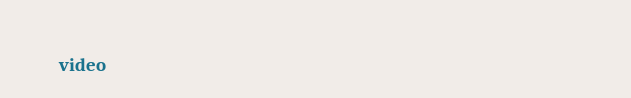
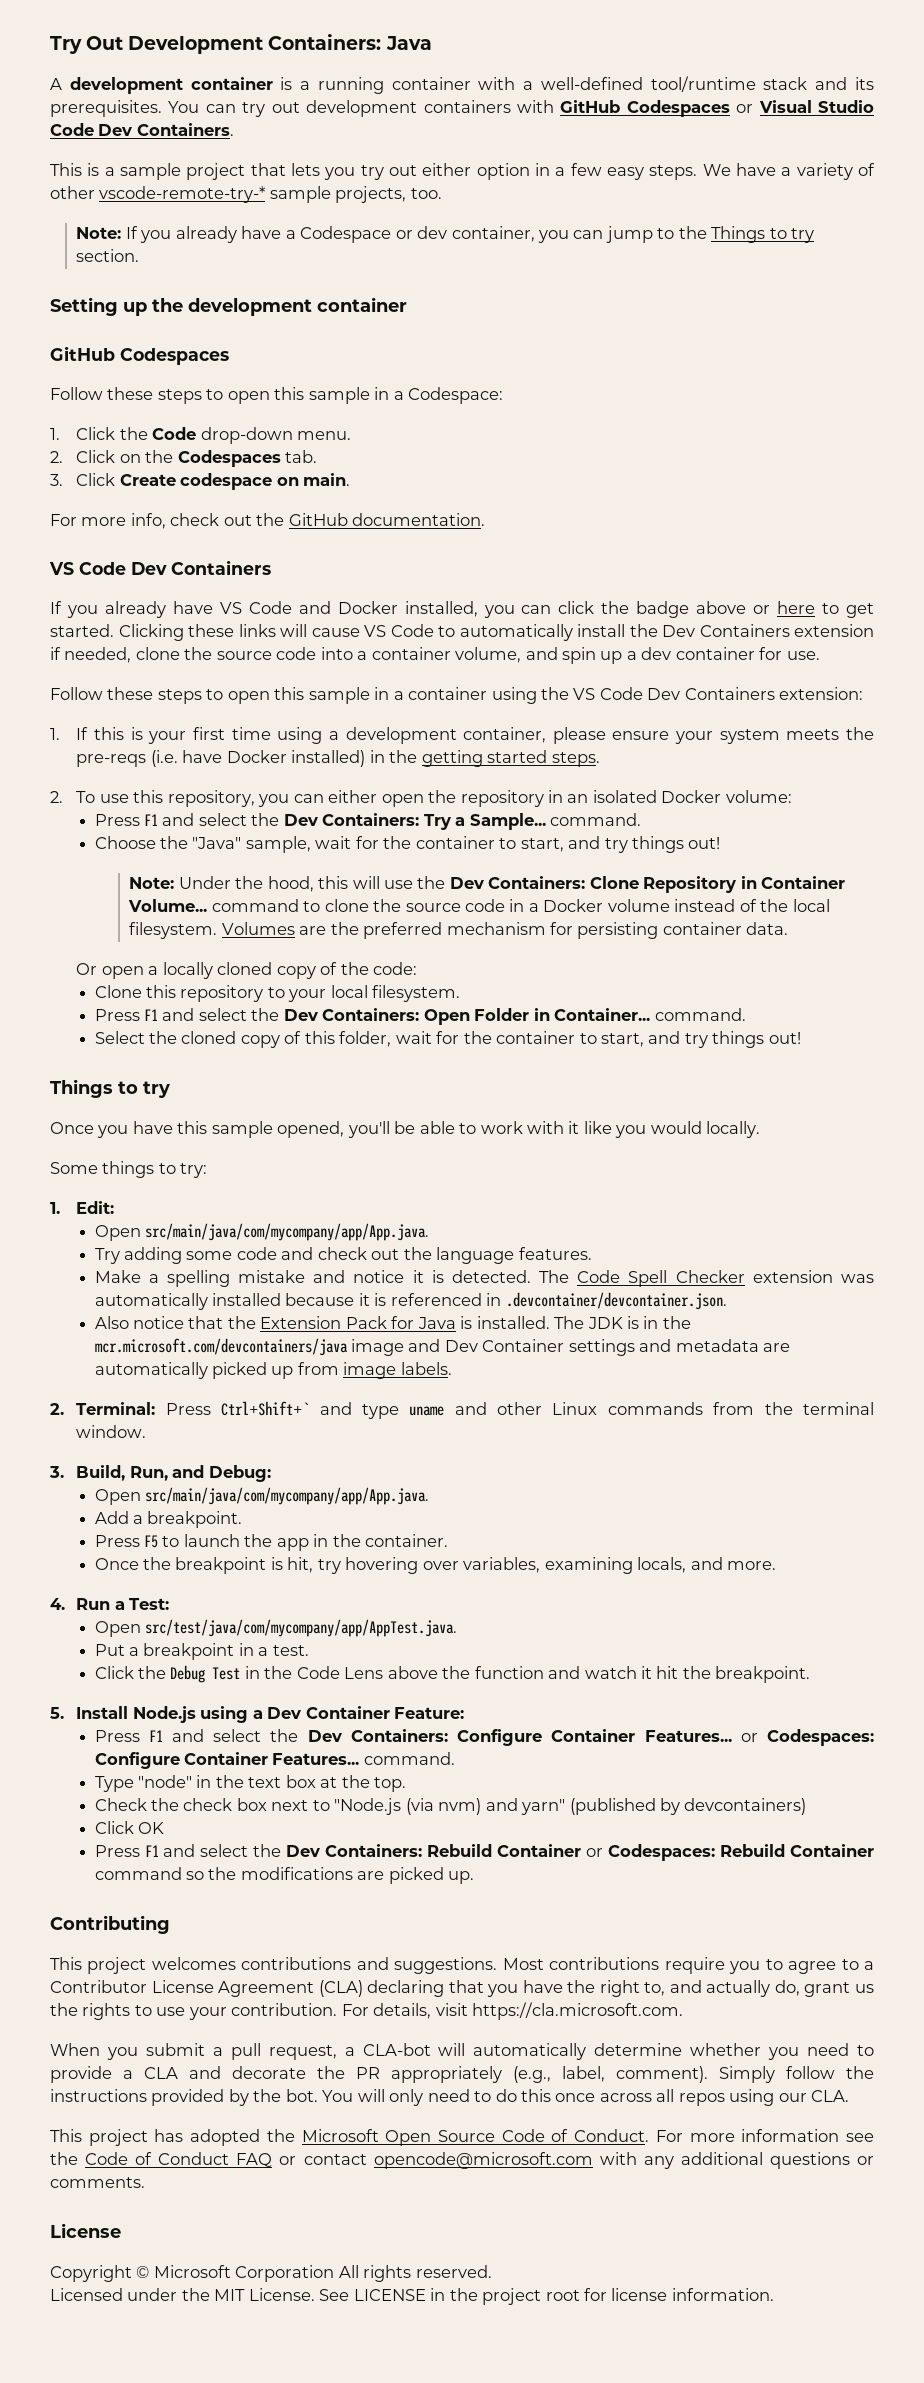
[58,58,106,71] video -> [50,34,432,54] [50,76,874,94] [50,100,874,117] [50,123,234,136] [50,163,876,180] [50,186,442,203] [76,226,815,243] [76,249,140,262] [50,297,407,316] [50,346,229,365] [50,387,504,404] [50,427,352,444] [50,450,318,467] [50,473,351,490] [50,513,486,529] [49,560,271,575] [50,601,875,618] [50,624,874,641] [50,647,820,664] [50,687,864,704] [50,727,875,744] [76,750,600,767] [50,790,792,807] [94,813,642,830] [94,836,721,853] [129,876,846,893] [128,899,830,912] [129,922,789,939] [76,962,418,979] [94,985,461,1002] [94,1008,746,1025] [94,1031,801,1048] [50,1079,170,1098] [50,1121,761,1138] [50,1161,208,1178] [50,1201,115,1214] [94,1223,430,1241] [94,1247,592,1264] [94,1270,875,1287] [94,1292,727,1310] [94,1316,691,1329] [94,1338,791,1356] [94,1362,452,1379] [50,1401,874,1419] [76,1425,147,1438] [49,1465,271,1482] [94,1487,430,1505] [94,1511,243,1528] [94,1534,449,1551] [94,1557,777,1574] [50,1598,170,1610] [94,1619,458,1637] [94,1643,309,1660] [94,1665,811,1683] [50,1706,465,1723] [94,1729,874,1746] [94,1752,455,1769] [94,1775,407,1792] [94,1798,807,1815] [94,1821,165,1834] [94,1844,874,1861] [94,1867,475,1884] [50,1915,170,1934] [50,1957,874,1974] [50,1980,874,1997] [50,2002,684,2020] [50,2043,875,2060] [50,2066,874,2083] [50,2089,850,2106] [50,2129,874,2146] [50,2152,875,2169] [50,2177,145,2188] [50,2223,121,2238] [50,2265,492,2282] [50,2288,774,2305] Try Out Development Containers: Java // A development container is a running container with a well-defined tool/runtime stack and its prerequisites. You can try out development containers with GitHub Codespaces or Visual Studio Code Dev Containers. // This is a sample project that lets you try out either option in a few easy steps. We have a variety of other vscode-remote-try-* sample projects, too. // Note: If you already have a Codespace or dev container, you can jump to the Things to try section. // Setting up the development container // GitHub Codespaces // Follow these steps to open this sample in a Codespace: // 1. Click the Code drop-down menu. // 2. Click on the Codespaces tab. // 3. Click Create codespace on main. // For more info, check out the GitHub documentation. // VS Code Dev Containers // If you already have VS Code and Docker installed, you can click the badge above or here to get started. Clicking these links will cause VS Code to automatically install the Dev Containers extension if needed, clone the source code into a container volume, and spin up a dev container for use. // Follow these steps to open this sample in a container using the VS Code Dev Containers extension: // 1. If this is your first time using a development container, please ensure your system meets the pre-reqs (i.e. have Docker installed) in the getting started steps. // 2. To use this repository, you can either open the repository in an isolated Docker volume: // Press F1 and select the Dev Containers: Try a Sample... command. // Choose the "Java" sample, wait for the container to start, and try things out! // Note: Under the hood, this will use the Dev Containers: Clone Repository in Container Volume... command to clone the source code in a Docker volume instead of the local filesystem. Volumes are the preferred mechanism for persisting container data. // Or open a locally cloned copy of the code: // Clone this repository to your local filesystem. // Press F1 and select the Dev Containers: Open Folder in Container... command. // Select the cloned copy of this folder, wait for the container to start, and try things out! // Things to try // Once you have this sample opened, you'll be able to work with it like you would locally. // Some things to try: // 1. Edit: // Open src/main/java/com/mycompany/app/App.java. // Try adding some code and check out the language features. // Make a spelling mistake and notice it is detected. The Code Spell Checker extension was automatically installed because it is referenced in .devcontainer/devcontainer.json. // Also notice that the Extension Pack for Java is installed. The JDK is in the mcr.microsoft.com/devcontainers/java image and Dev Container settings and metadata are automatically picked up from image labels. // 2. Terminal: Press Ctrl+Shift+` and type uname and other Linux commands from the terminal window. // 3. Build, Run, and Debug: // Open src/main/java/com/mycompany/app/App.java. // Add a breakpoint. // Press F5 to launch the app in the container. // Once the breakpoint is hit, try hovering over variables, examining locals, and more. // 4. Run a Test: // Open src/test/java/com/mycompany/app/AppTest.java. // Put a breakpoint in a test. // Click the Debug Test in the Code Lens above the function and watch it hit the breakpoint. // 5. Install Node.js using a Dev Container Feature: // Press F1 and select the Dev Containers: Configure Container Features... or Codespaces: Configure Container Features... command. // Type "node" in the text box at the top. // Check the check box next to "Node.js (via nvm) and yarn" (published by devcontainers) // Click OK // Press F1 and select the Dev Containers: Rebuild Container or Codespaces: Rebuild Container command so the modifications are picked up. // Contributing // This project welcomes contributions and suggestions. Most contributions require you to agree to a Contributor License Agreement (CLA) declaring that you have the right to, and actually do, grant us the rights to use your contribution. For details, visit https://cla.microsoft.com. // When you submit a pull request, a CLA-bot will automatically determine whether you need to provide a CLA and decorate the PR appropriately (e.g., label, comment). Simply follow the instructions provided by the bot. You will only need to do this once across all repos using our CLA. // This project has adopted the Microsoft Open Source Code of Conduct. For more information see the Code of Conduct FAQ or contact opencode@microsoft.com with any additional questions or comments. // License // Copyright © Microsoft Corporation All rights reserved. // Licensed under the MIT License. See LICENSE in the project root for license information.

